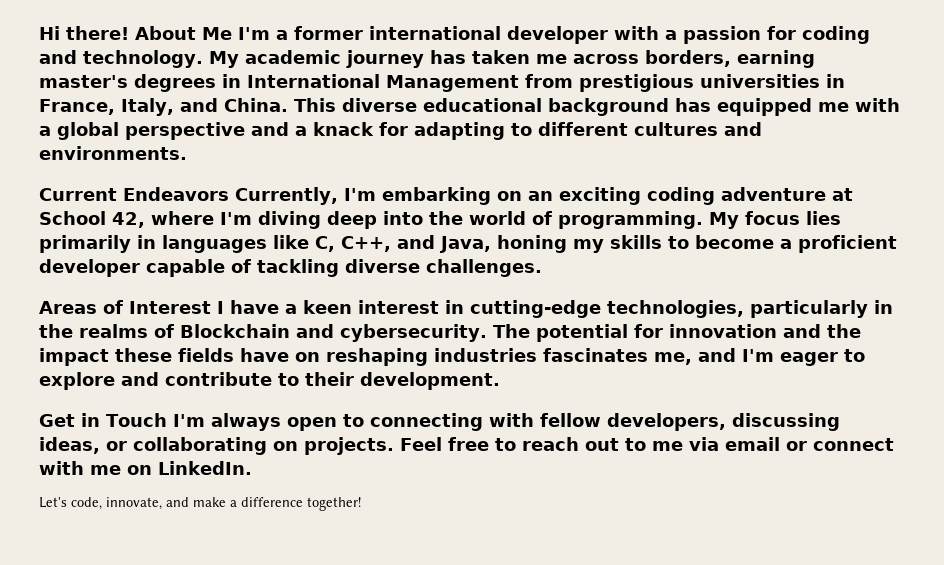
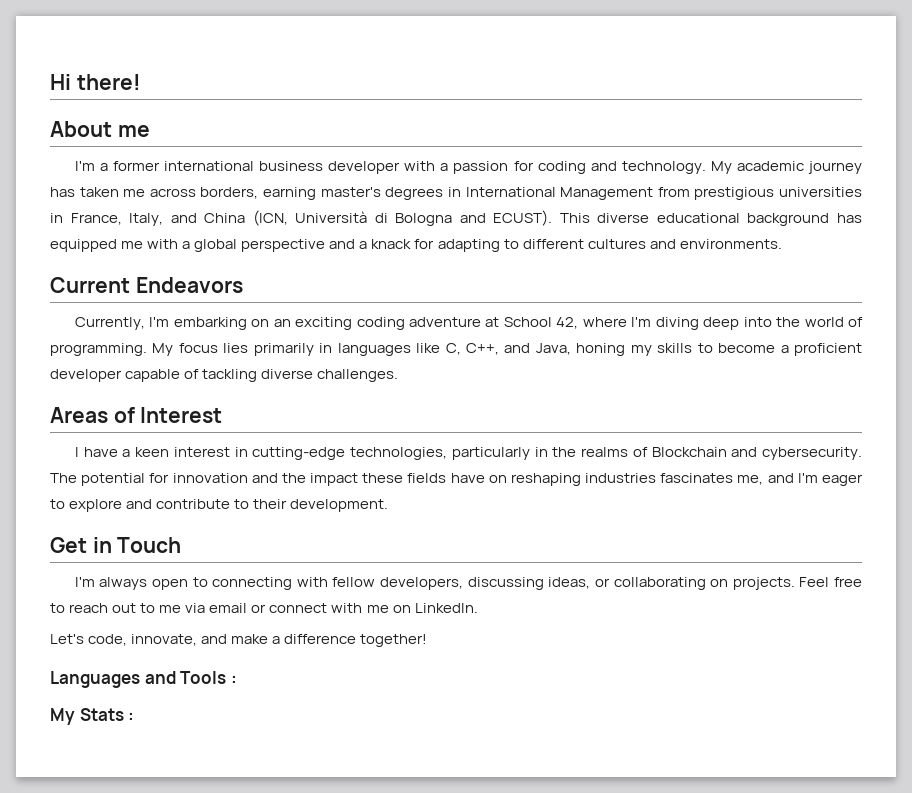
[135,26,232,40] About Me -> [50,121,150,137] // About me //
(501, 33) none -> [259,161,324,171] business
[223,98,288,112] China. -> [204,210,553,226] China (ICN, Università di Bologna and ECUST).
(229, 194) none -> (243, 285) //
(211, 307) none -> (223, 415) //
(167, 420) none -> (182, 545) //
(361, 504) none -> [50,671,237,688] [50,708,135,725] // Languages and Tools : // My Stats :

